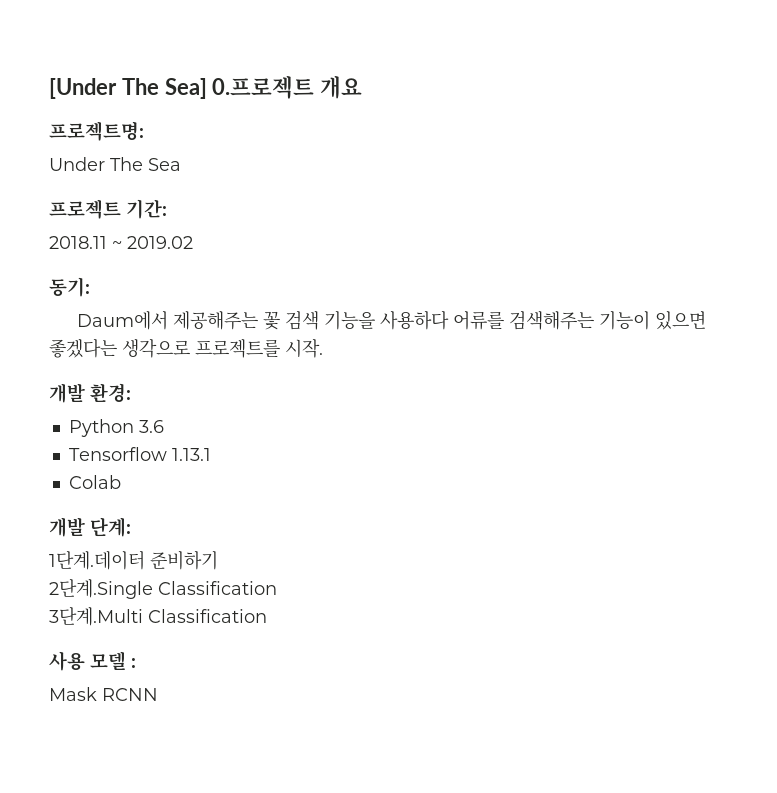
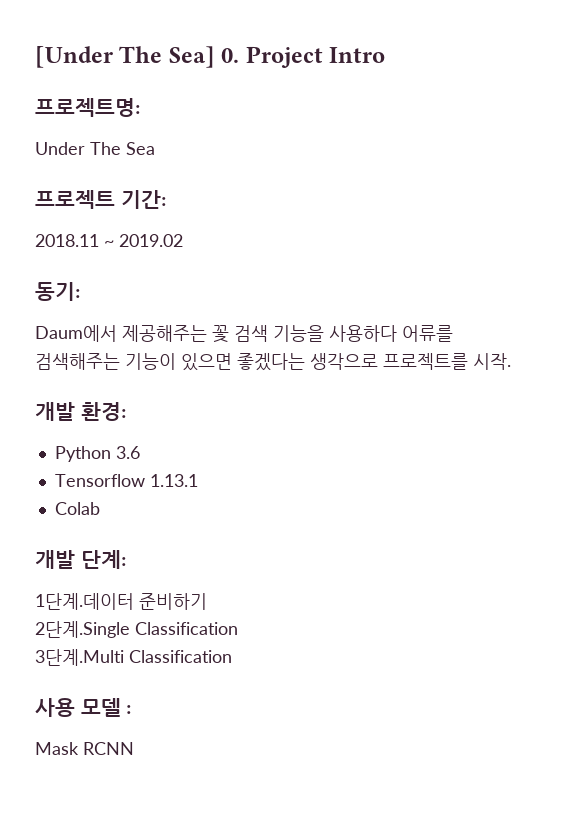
[212,76,363,99] 0.프로젝트 개요 -> [221,46,386,68] 0. Project Intro

